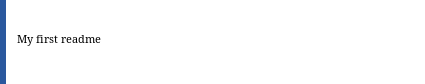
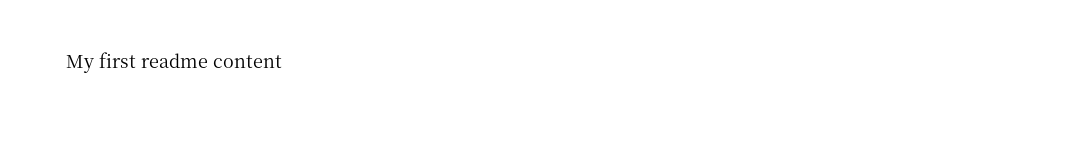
(101, 39) none -> [213,55,282,68] content

